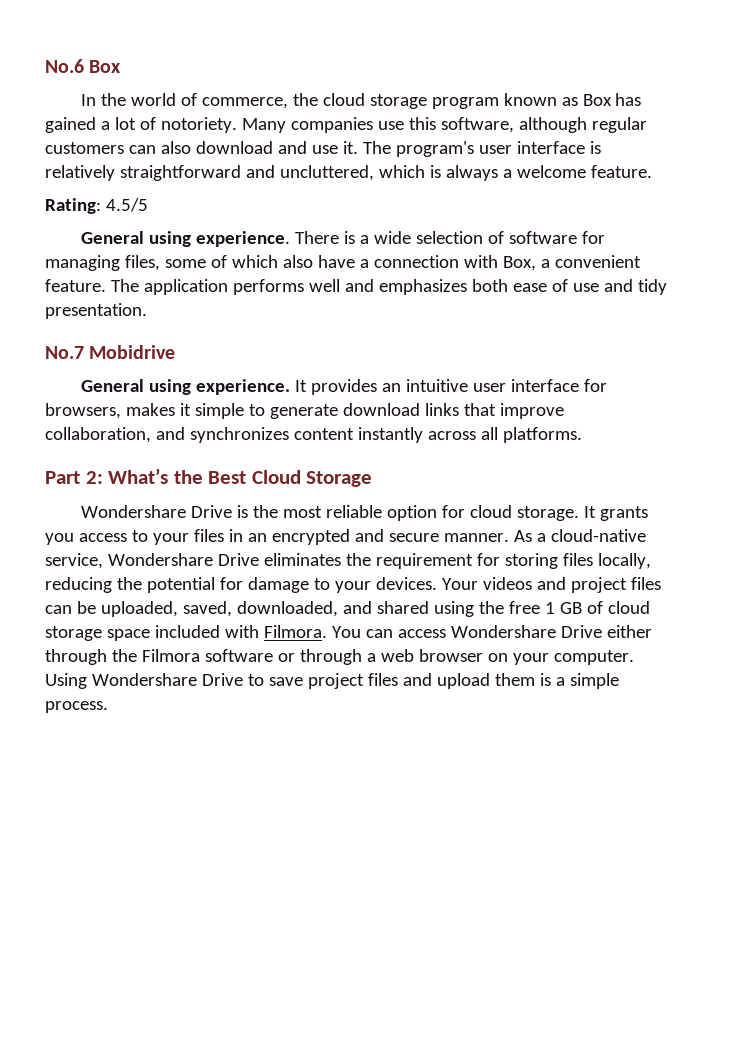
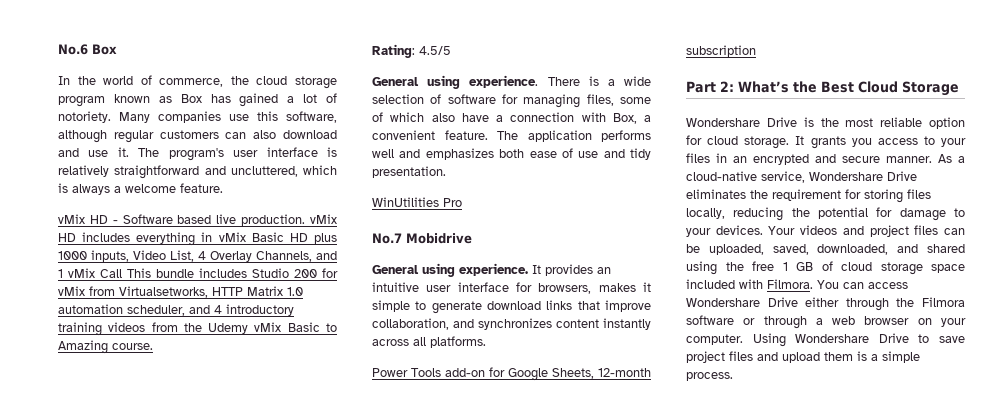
(652, 171) none -> [58,214,337,226] [58,232,337,246] [58,250,337,262] [58,268,338,278] [58,286,303,298] [58,304,294,316] [58,322,337,336] [58,340,153,354] // vMix HD - Software based live production. vMix HD includes everything in vMix Basic HD plus 1000 inputs, Video List, 4 Overlay Channels, and 1 vMix Call This bundle includes Studio 200 for vMix from Virtualsetworks, HTTP Matrix 1.0 automation scheduler, and 4 introductory training videos from the Udemy vMix Basic to Amazing course.
(147, 311) none -> [372,197,462,207] // WinUtilities Pro
(582, 435) none -> [372,367,651,381] [686,45,756,57] // Power Tools add-on for Google Sheets, 12-month subscription

